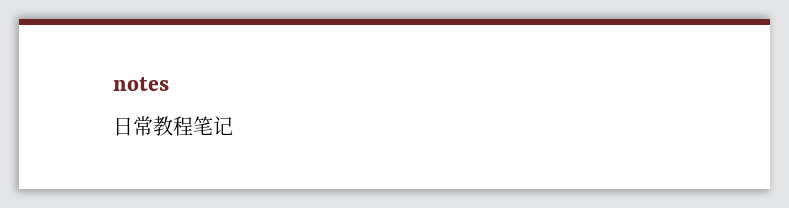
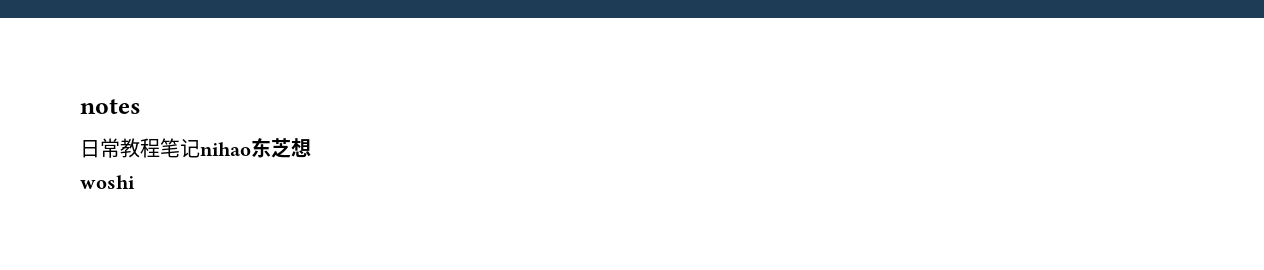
(233, 125) none -> [200,137,311,158] [80,175,135,189] nihao东芝想 // woshi

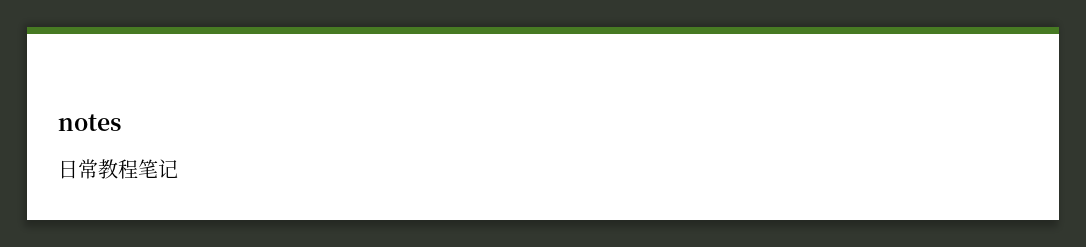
[200,137,311,158] [80,175,135,189] nihao东芝想 // woshi -> (178, 168) none

